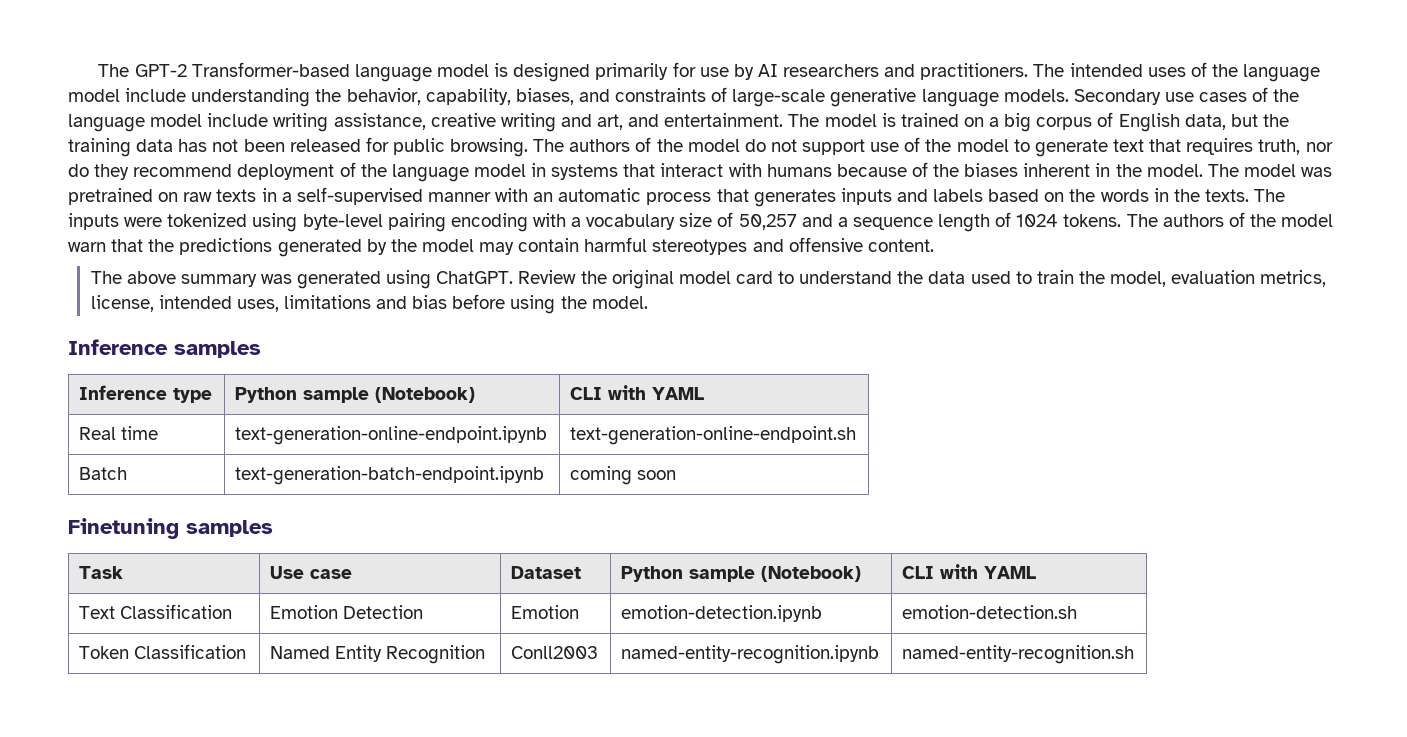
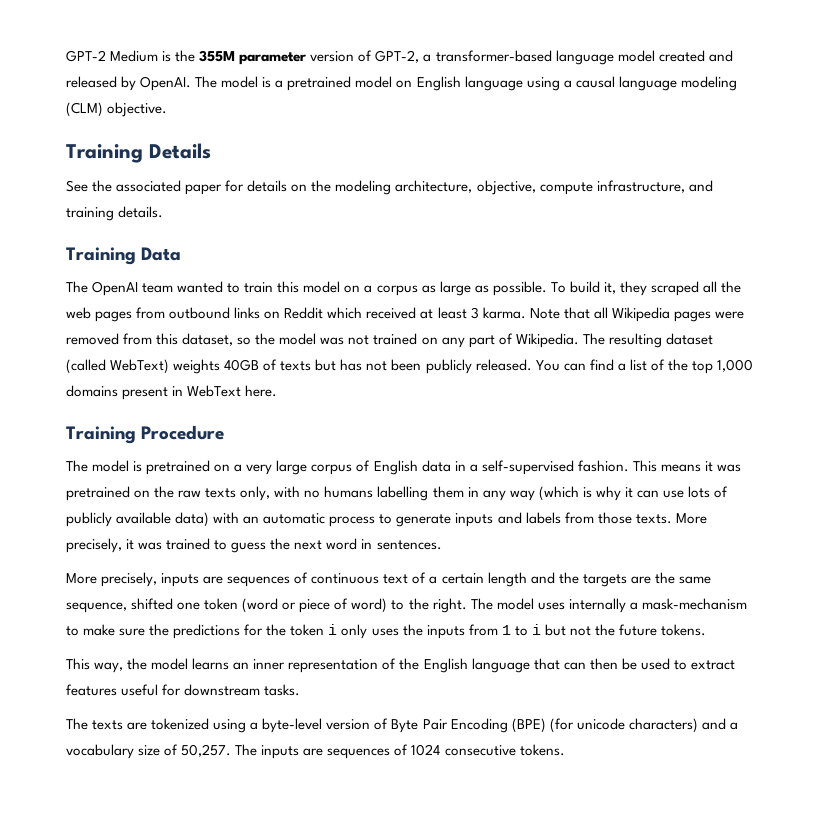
[98,62,1321,82] [68,87,1300,107] [68,112,1289,132] [68,137,1333,157] [68,162,1296,182] The GPT-2 Transformer-based language model is designed primarily for use by AI researchers and practitioners. The intended uses of the language model include understanding the behavior, capability, biases, and constraints of large-scale generative language models. Secondary use cases of the language model include writing assistance, creative writing and art, and entertainment. The model is trained on a big corpus of English data, but the training data has not been released for public browsing. The authors of the model do not support use of the model to generate text that requires truth, nor do they recommend deployment of the language model in systems that interact with humans because of the biases inherent in the model. The model -> [66,50,733,65] [66,76,737,91] [66,102,168,117] [66,143,211,163] [66,180,713,195] [66,206,164,221] [66,247,182,265] [66,281,742,296] [66,307,744,322] [66,333,713,348] [66,359,753,374] [66,385,278,400] [66,425,225,444] [66,460,713,475] GPT-2 Medium is the 355M parameter version of GPT-2, a transformer-based language model created and released by OpenAI. The model is a pretrained model on English language using a causal language modeling (CLM) objective. // Training Details // See the associated paper for details on the modeling architecture, objective, compute infrastructure, and training details. // Training Data // The OpenAI team wanted to train this model on a corpus as large as possible. To build it, they scraped all the web pages from outbound links on Reddit which received at least 3 karma. Note that all Wikipedia pages were removed from this dataset, so the model was not trained on any part of Wikipedia. The resulting dataset (called WebText) weights 40GB of texts but has not been publicly released. You can find a list of the top 1,000 domains present in WebText here. // Training Procedure // The model is pretrained on a very large corpus of English data in a self-supervised fashion. This means it
(179, 197) none -> [154,486,175,498] the
[261,187,491,205] in a self-supervised manner -> [240,486,729,501] [66,512,210,527] only, with no humans labelling them in any way (which is why it can use lots of publicly available data)
[716,189,836,207] that generates -> [379,514,452,527] to generate
[988,188,1286,202] [68,212,1334,232] [68,237,934,257] [90,270,1327,289] [90,294,648,314] [68,339,261,358] [78,385,212,403] [234,387,475,403] [569,385,704,400] [78,426,159,440] [234,426,547,445] [569,426,856,445] [78,467,127,480] [234,466,544,485] [569,466,677,485] [68,518,273,539] [78,566,123,579] [269,566,352,579] [510,566,581,579] [620,566,861,582] [901,564,1036,579] [78,604,233,619] [269,605,424,619] [510,605,579,619] [620,605,822,622] [901,605,1077,619] [78,644,247,659] [269,645,486,664] [510,646,598,659] [620,645,879,664] [901,645,1134,664] based on the words in the texts. The inputs were tokenized using byte-level pairing encoding with a vocabulary size of 50,257 and a sequence length of 1024 tokens. The authors of the model warn that the predictions generated by the model may contain harmful stereotypes and offensive content. // The above summary was generated using ChatGPT. Review the original model card to understand the data used to train the model, evaluation metrics, license, intended uses, limitations and bias before using the model. // Inference samples // Inference type | Python sample (Notebook) | CLI with YAML // Real time | text-generation-online-endpoint.ipynb | text-generation-online-endpoint.sh // Batch | text-generation-batch-endpoint.ipynb | coming soon // Finetuning samples // Task | Use case | Dataset | Python sample (Notebook) | CLI with YAML // Text Classification | Emotion Detection | Emotion | emotion-detection.ipynb | emotion-detection.sh // Token Classification | Named Entity Recognition | Conll2003 | named-entity-recognition.ipynb | named-entity-recognition.sh -> [564,512,707,524] [66,538,442,553] [66,572,711,587] [66,598,747,613] [66,624,707,639] [66,658,735,673] [66,684,301,696] [66,718,738,733] [66,744,565,759] from those texts. More precisely, it was trained to guess the next word in sentences. // More precisely, inputs are sequences of continuous text of a certain length and the targets are the same sequence, shifted one token (word or piece of word) to the right. The model uses internally a mask-mechanism to make sure the predictions for the token i only uses the inputs from 1 to i but not the future tokens. // This way, the model learns an inner representation of the English language that can then be used to extract features useful for downstream tasks. // The texts are tokenized using a byte-level version of Byte Pair Encoding (BPE) (for unicode characters) and a vocabulary size of 50,257. The inputs are sequences of 1024 consecutive tokens.

